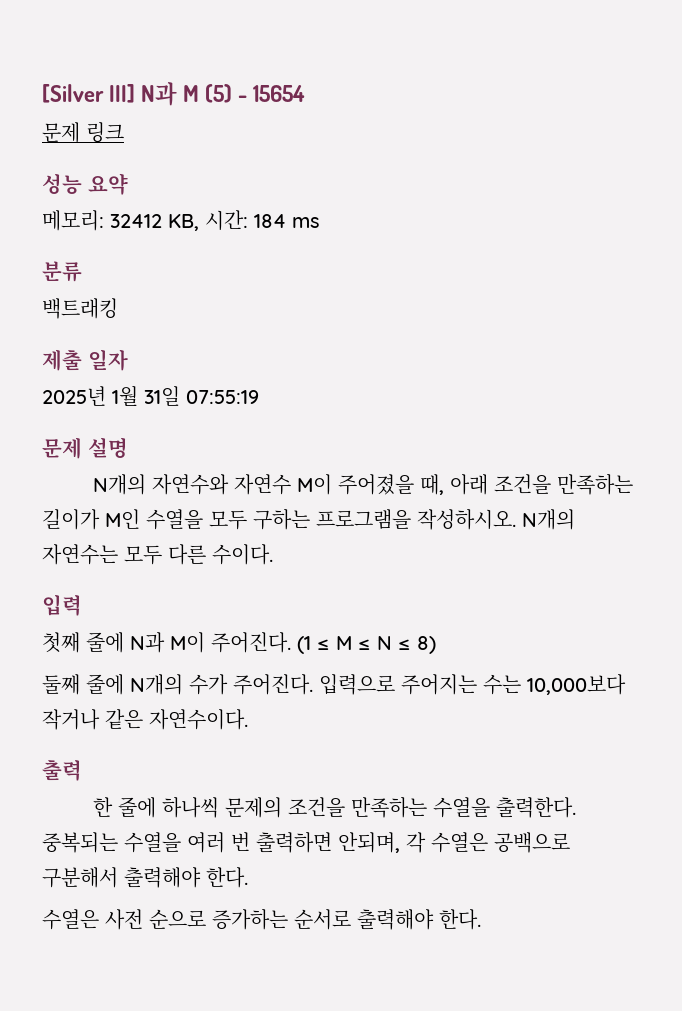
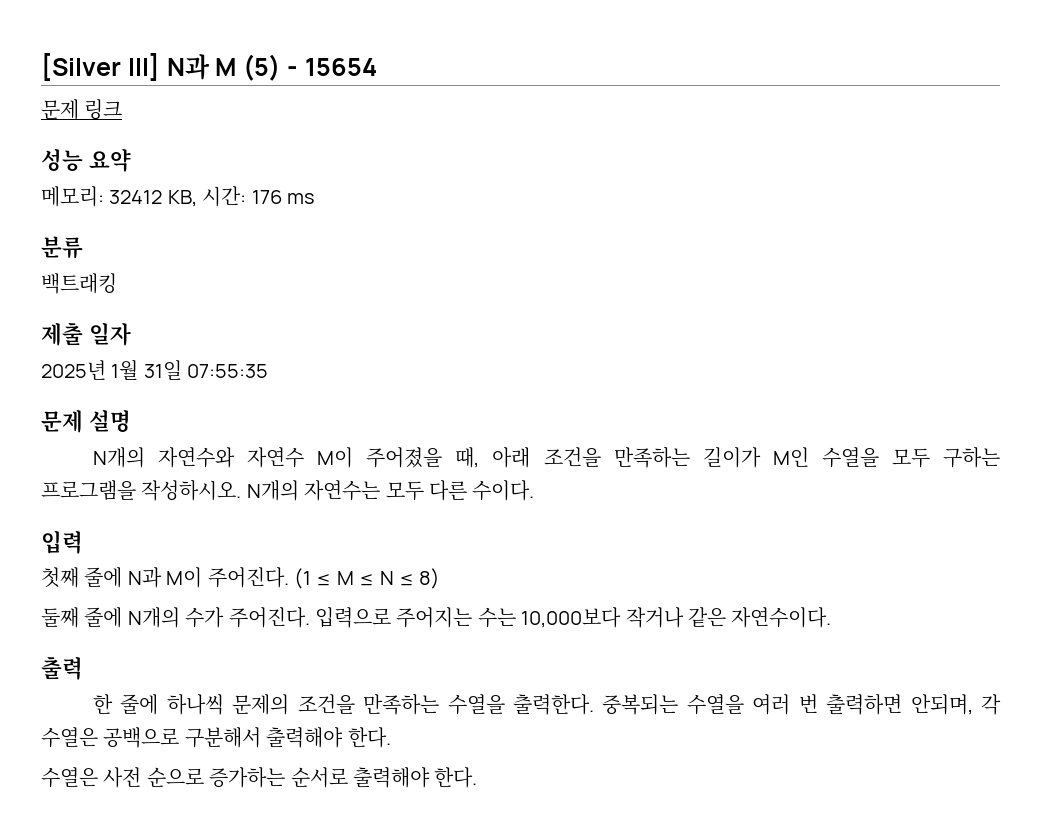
[254,214,286,228] 184 -> [251,190,282,204] 176
[186,390,259,404] 07:55:19 -> [187,364,269,378] 07:55:35

